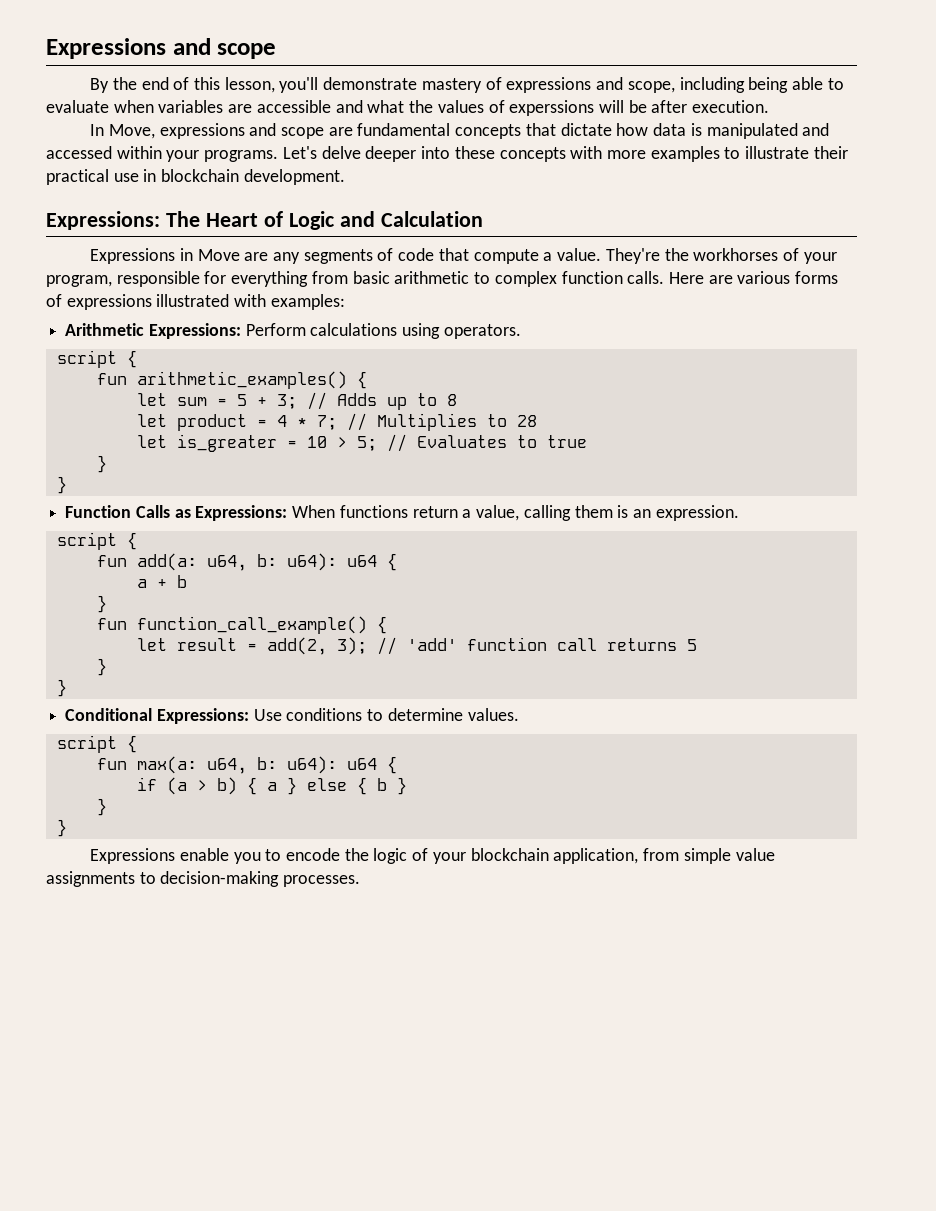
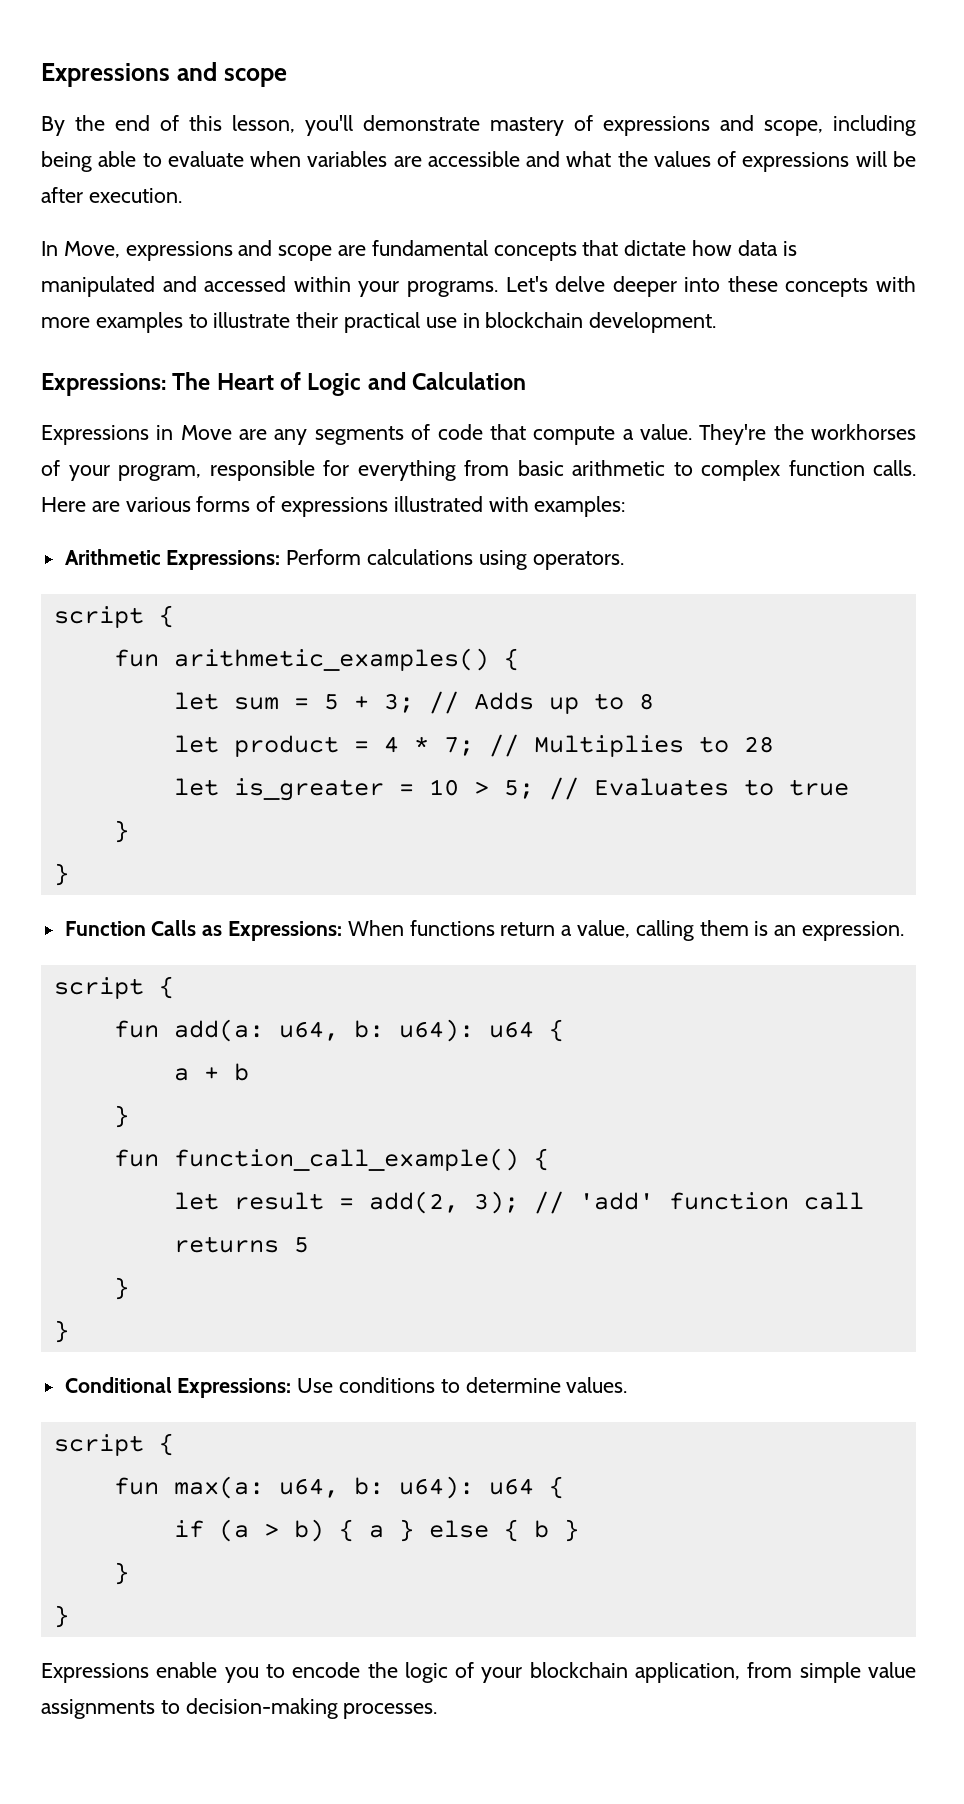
[509,100,595,116] experssions -> [742,152,850,172] expressions

